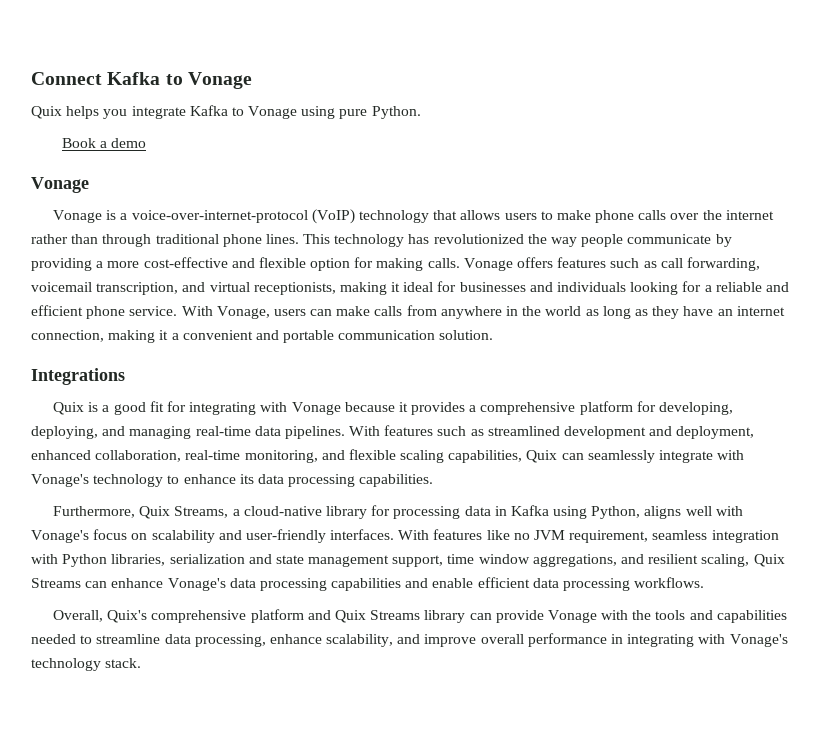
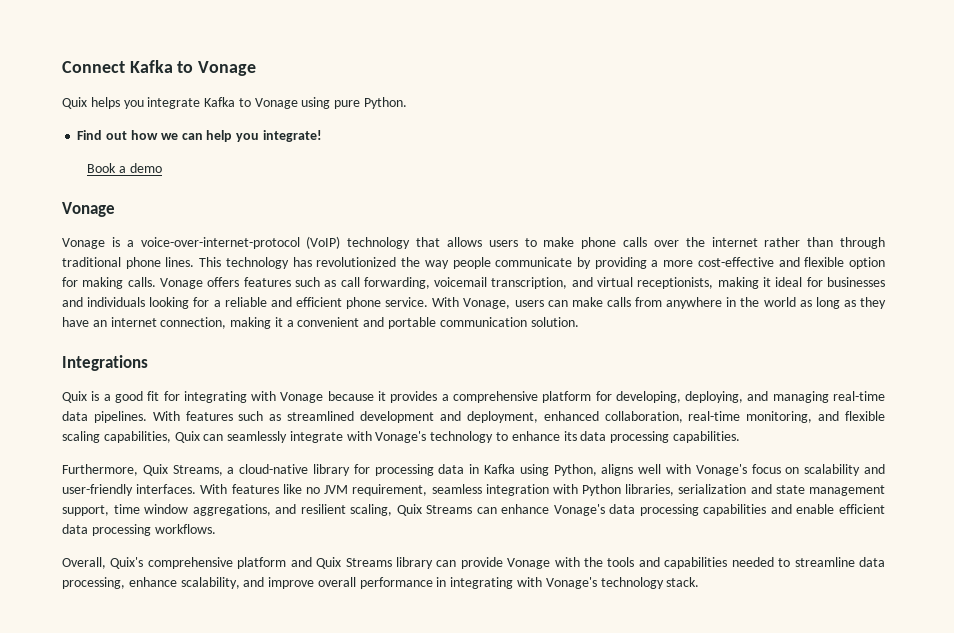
(421, 112) none -> [77,130,322,142] // Find out how we can help you integrate!

